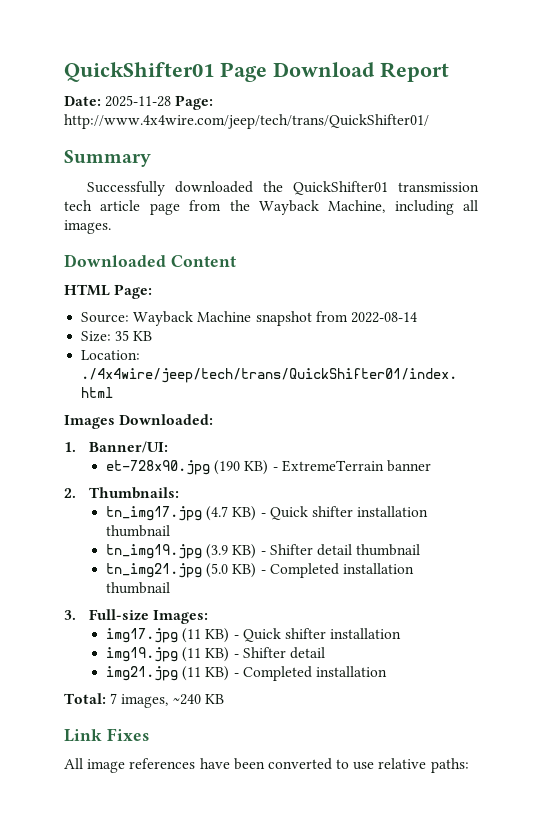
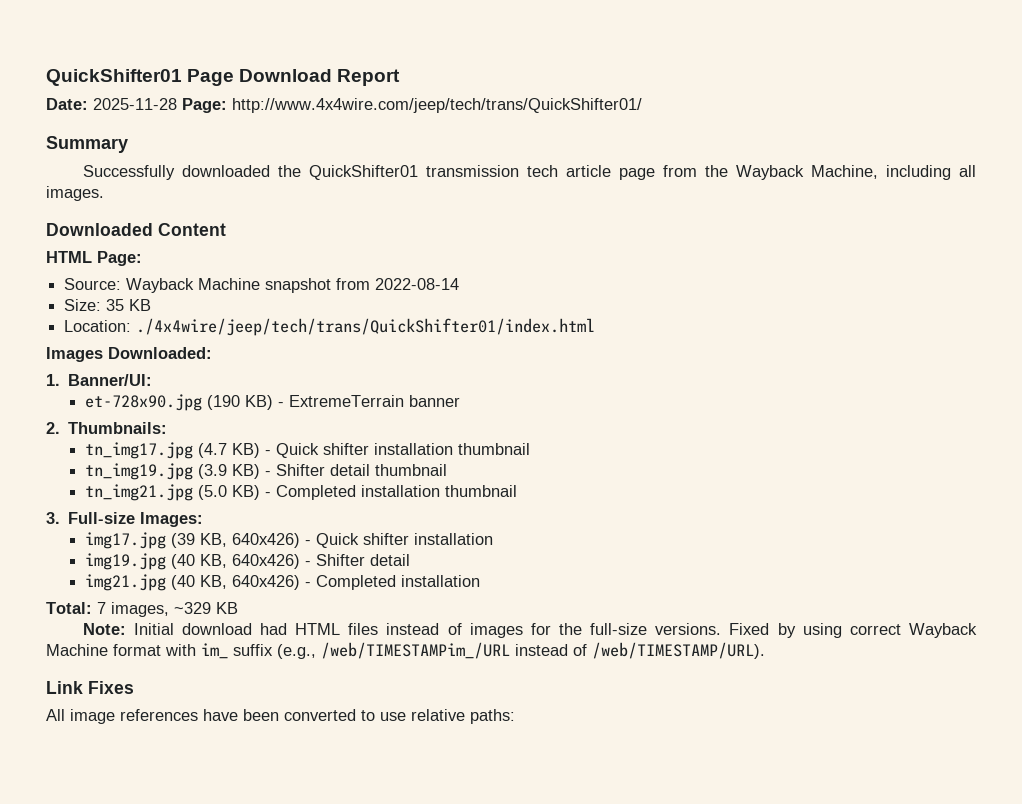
[182,628,230,643] (11 KB) -> [171,533,301,548] (39 KB, 640x426)
[182,647,230,662] (11 KB) -> [171,554,301,569] (40 KB, 640x426)
[182,666,230,681] (11 KB) -> [171,575,301,590] (40 KB, 640x426)
[172,694,224,705] ~240 KB -> [174,602,238,614] [82,623,977,638] [46,642,765,659] ~329 KB // Note: Initial download had HTML files instead of images for the full-size versions. Fixed by using correct Wayback Machine format with im_ suffix (e.g., /web/TIMESTAMPim_/URL instead of /web/TIMESTAMP/URL).

